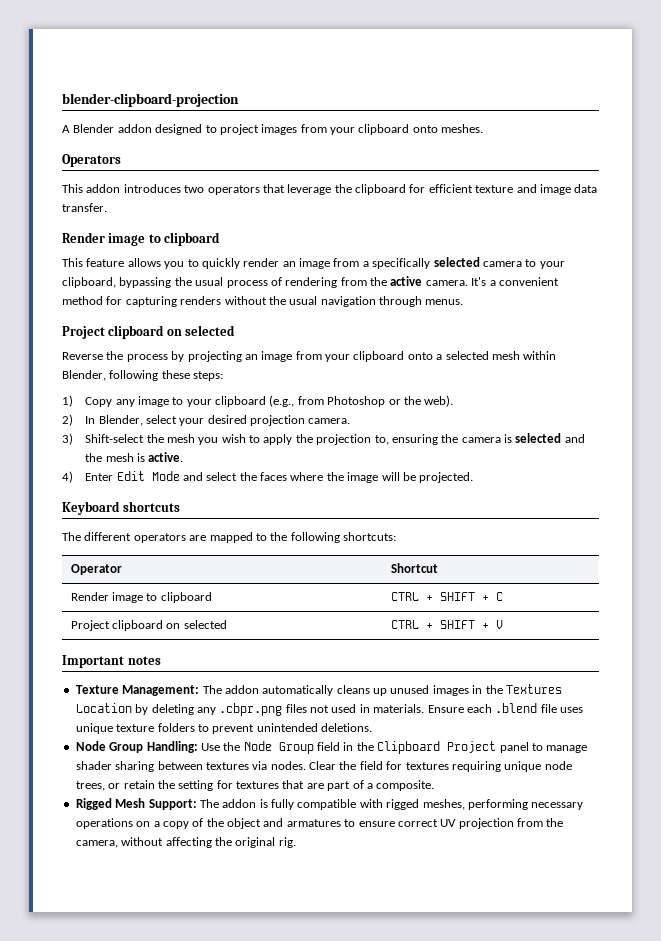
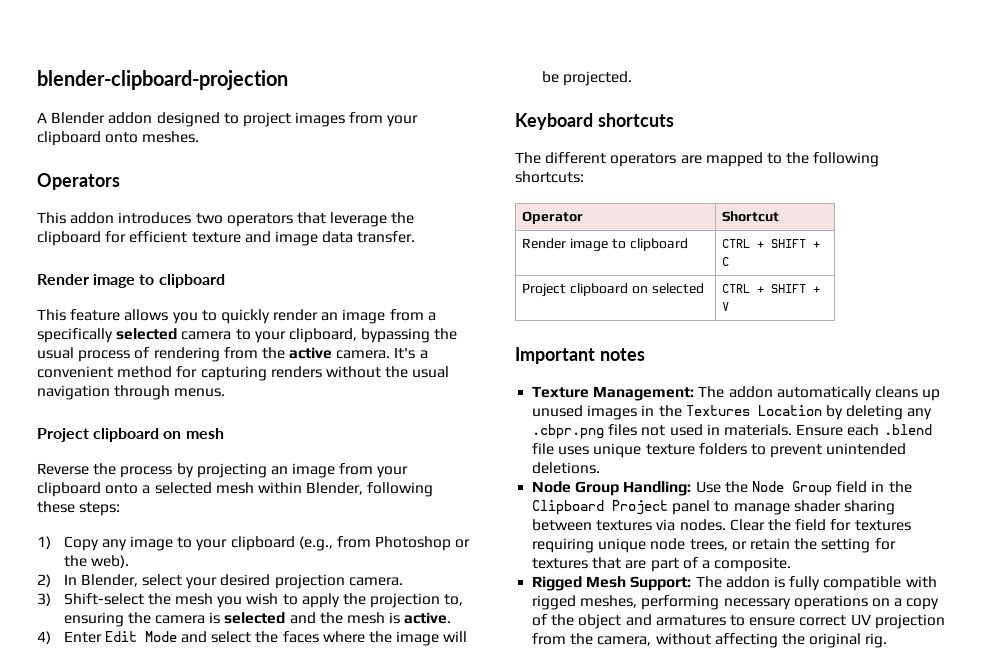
[185,325,236,336] selected -> [185,428,224,439] mesh

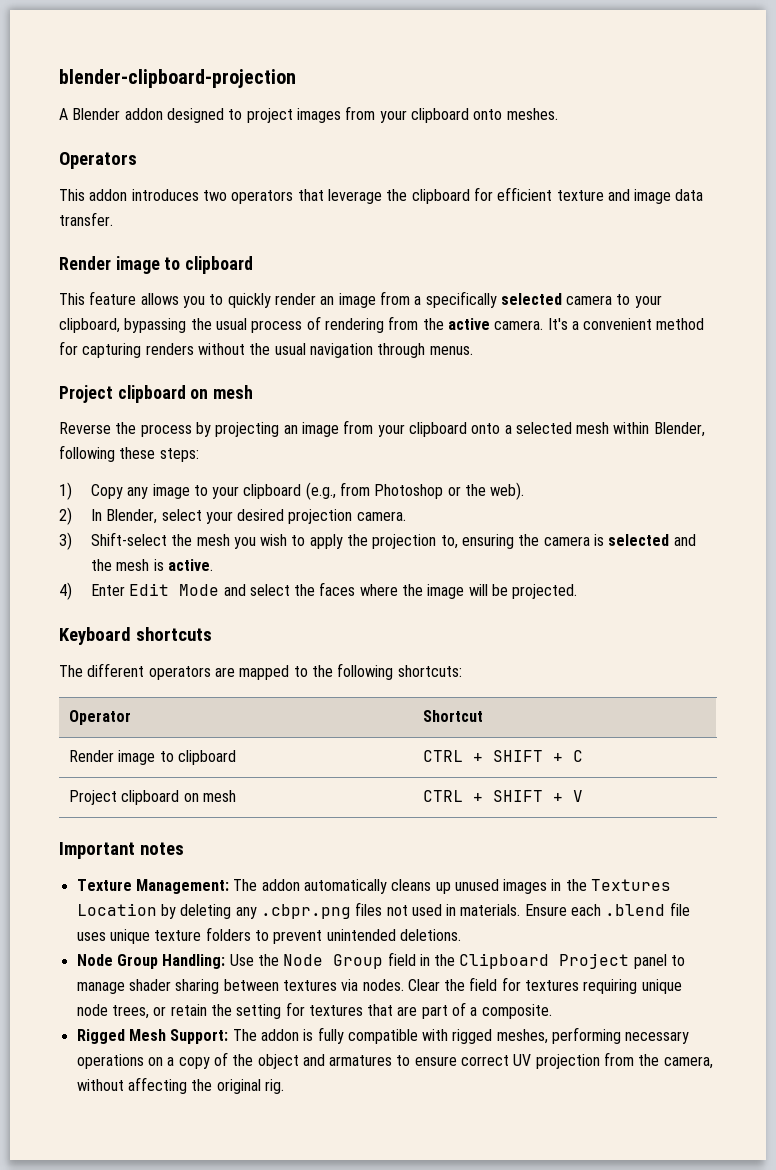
[651,283,704,294] selected -> [202,790,236,802] mesh

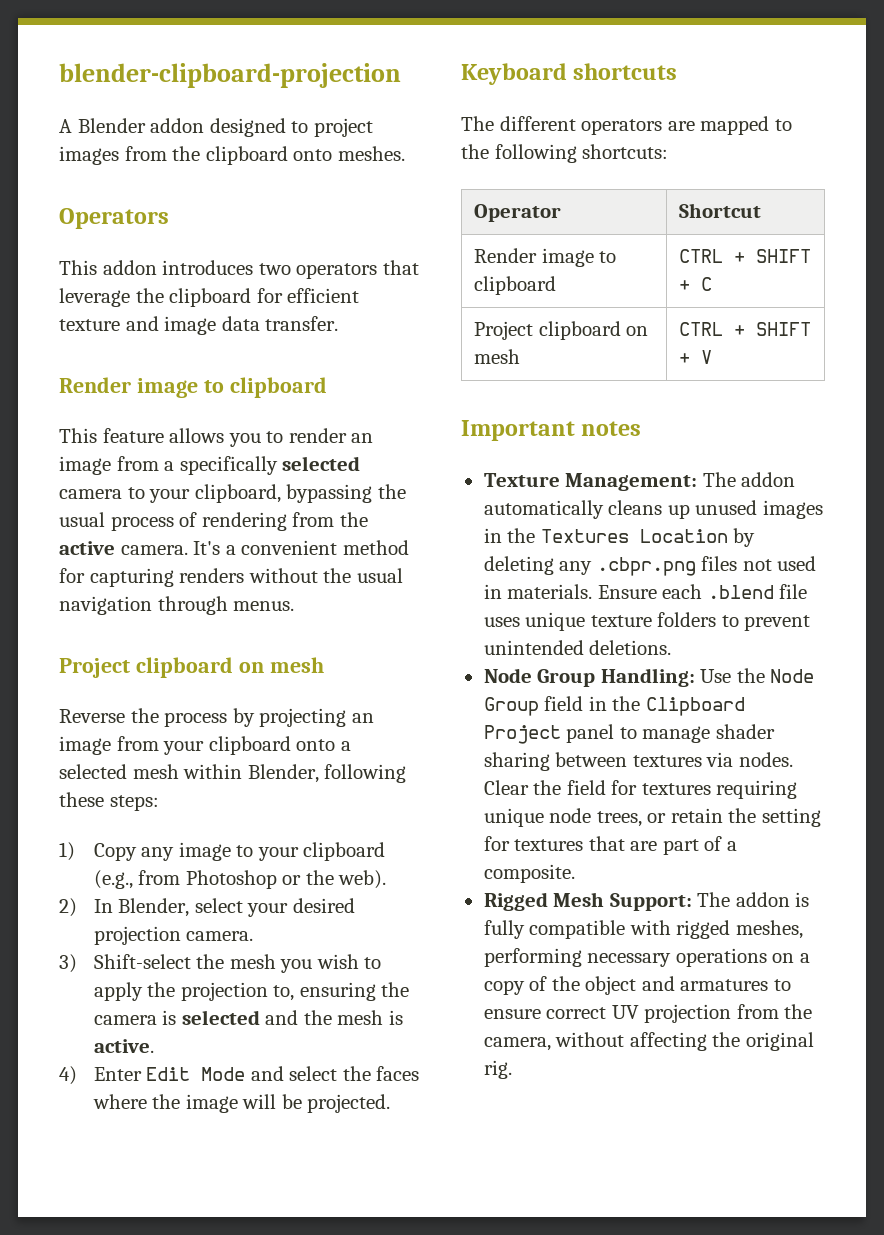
[379,110,407,123] your -> [172,146,201,161] the
[227,293,271,308] quickly -> (284, 437) none

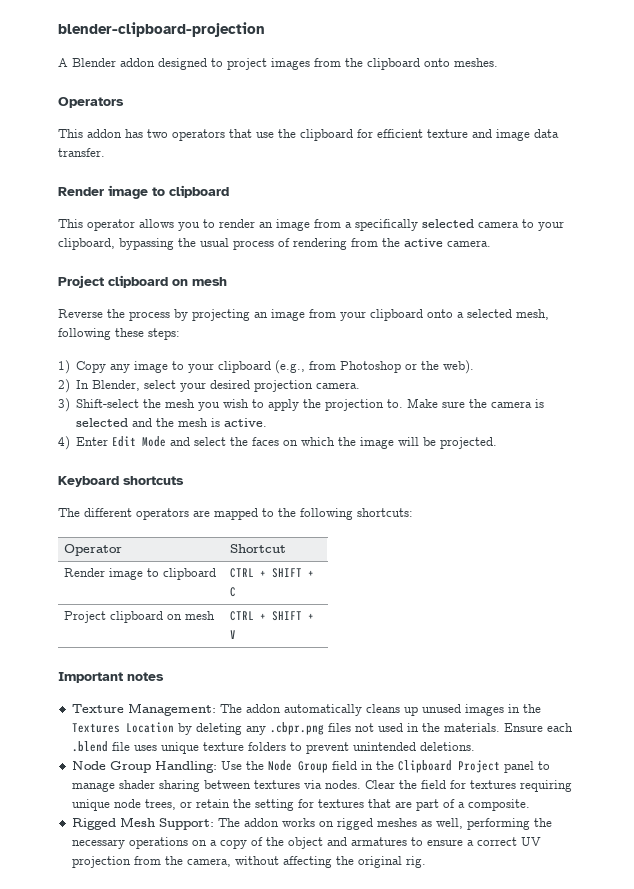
[162,260,254,275] introduces -> [125,129,143,138] has
[59,288,130,307] leverage -> [256,132,274,138] use
[102,428,164,443] feature -> [87,219,135,231] operator
[193,540,409,555] [59,568,403,587] [59,596,295,615] It's a convenient method for capturing renders without the usual navigation through menus. -> (491, 243) none
[132,764,319,783] mesh within Blender, -> [516,309,549,320] mesh,
[273,982,376,1001] to, ensuring -> [387,398,466,408] to. Make sure
[92,1094,147,1109] where -> [283,437,336,446] on which
(502, 591) none -> [421,723,440,732] the
[795,892,810,907] [483,920,803,939] [483,948,582,967] is fully compatible with rigged meshes, performing -> [281,818,552,830] works on rigged meshes as well, performing the
(541, 1014) none -> [466,840,474,846] a

